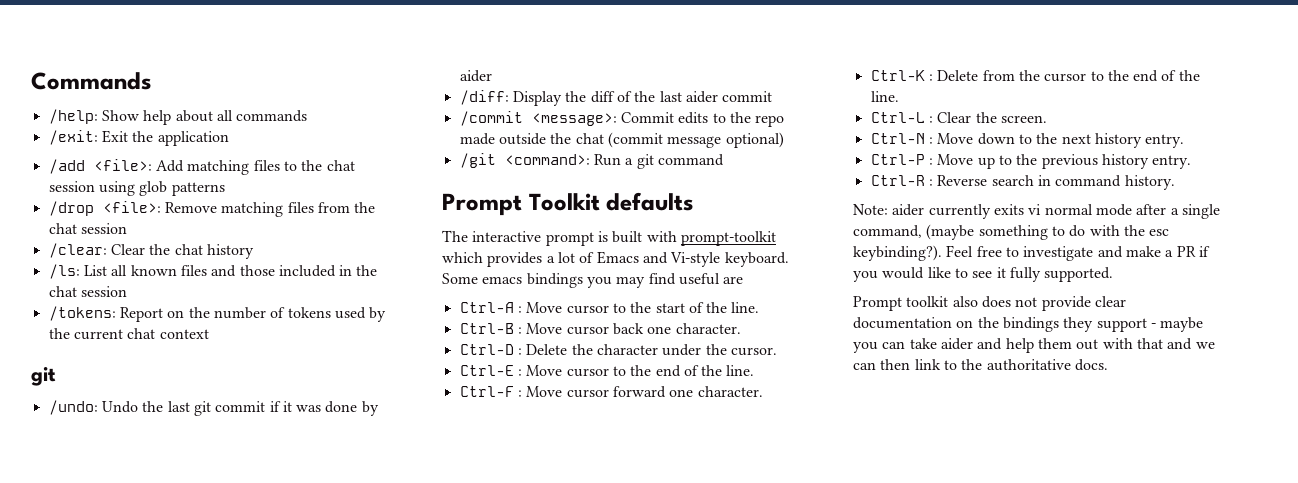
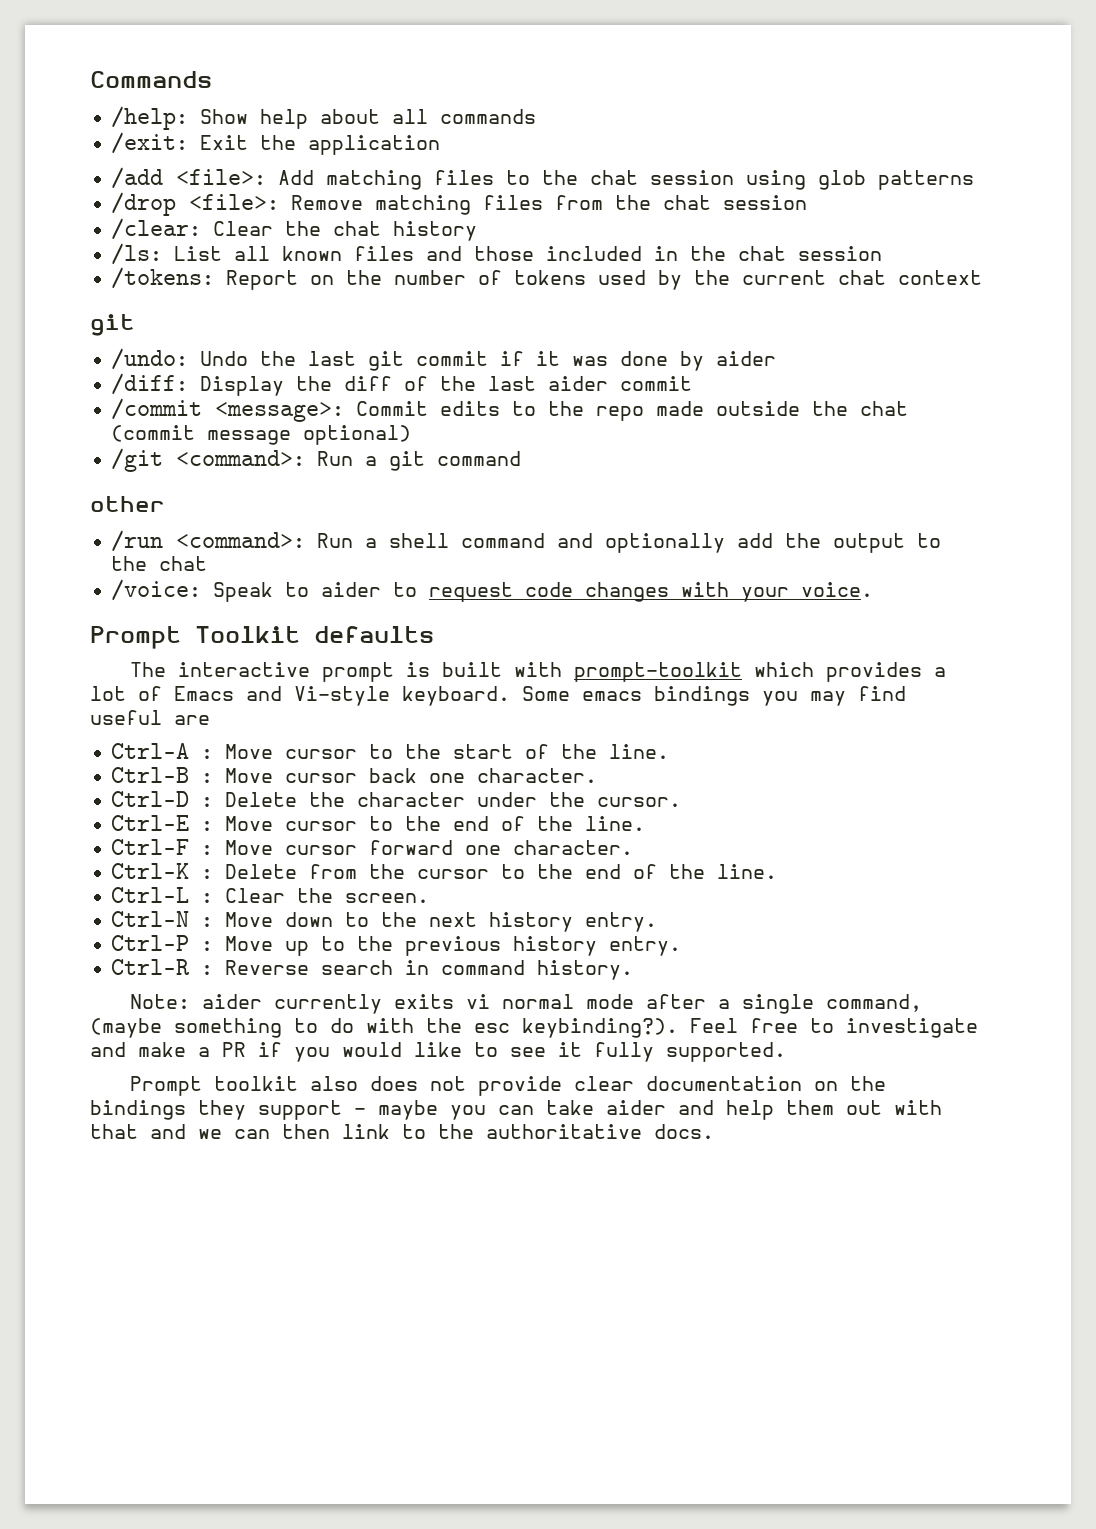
(724, 160) none -> [90,496,165,512] [111,530,942,553] [111,556,208,571] [111,579,874,602] // other // /run <command>: Run a shell command and optionally add the output to the chat // /voice: Speak to aider to request code changes with your voice.

